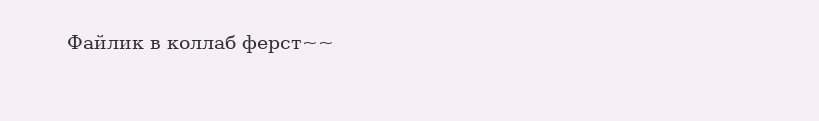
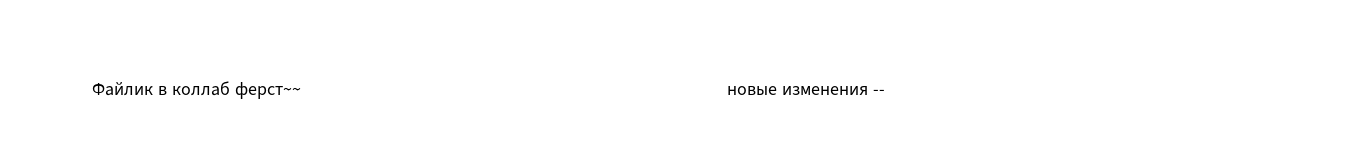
(334, 44) none -> [727,86,885,95] // новые изменения --

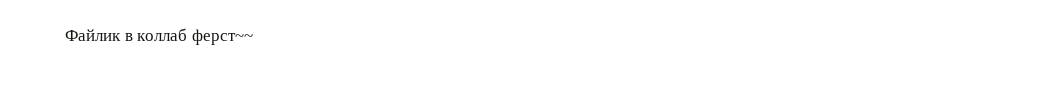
[727,86,885,95] // новые изменения -- -> (253, 37) none

